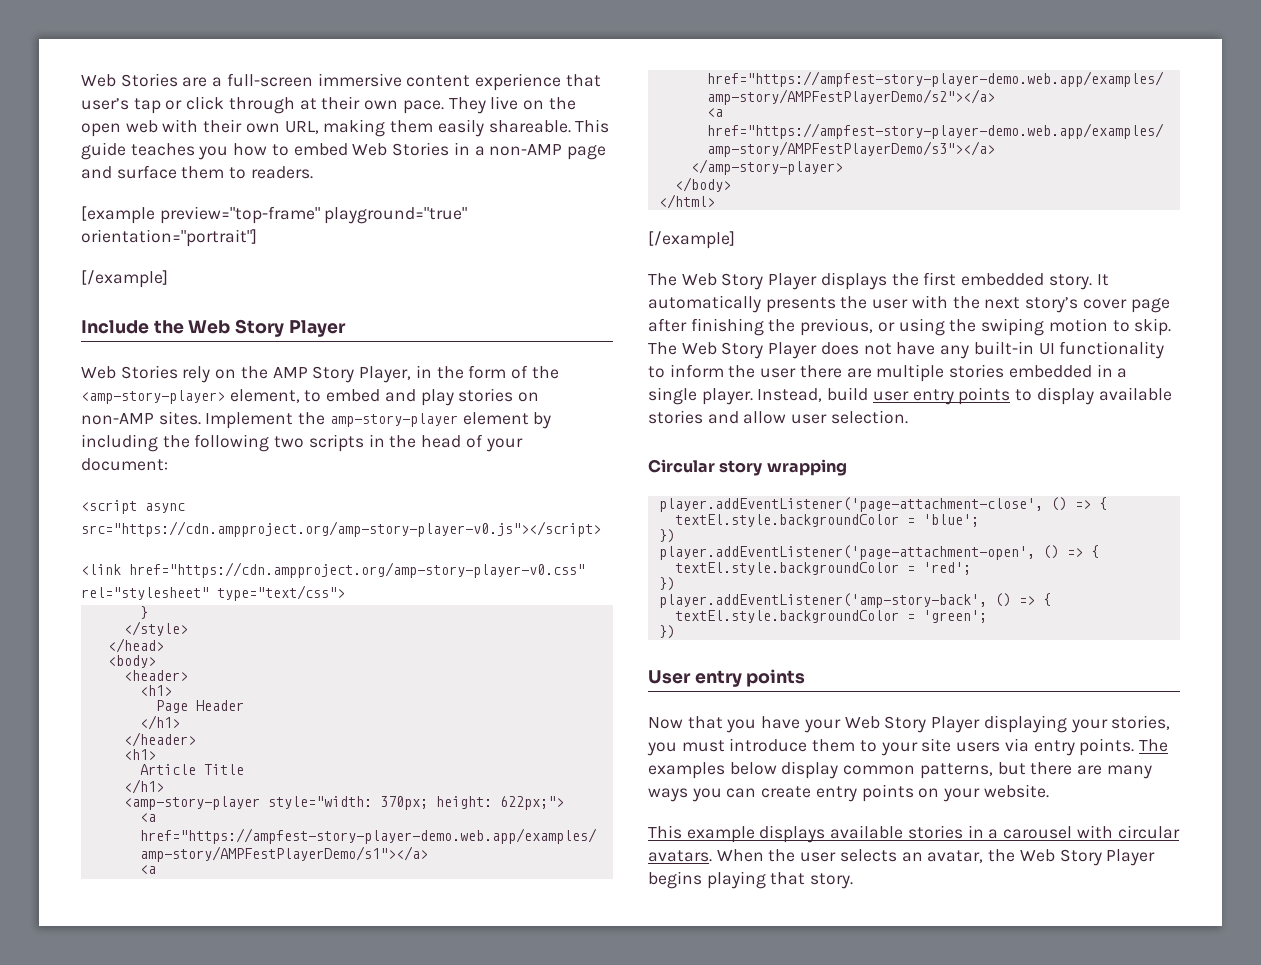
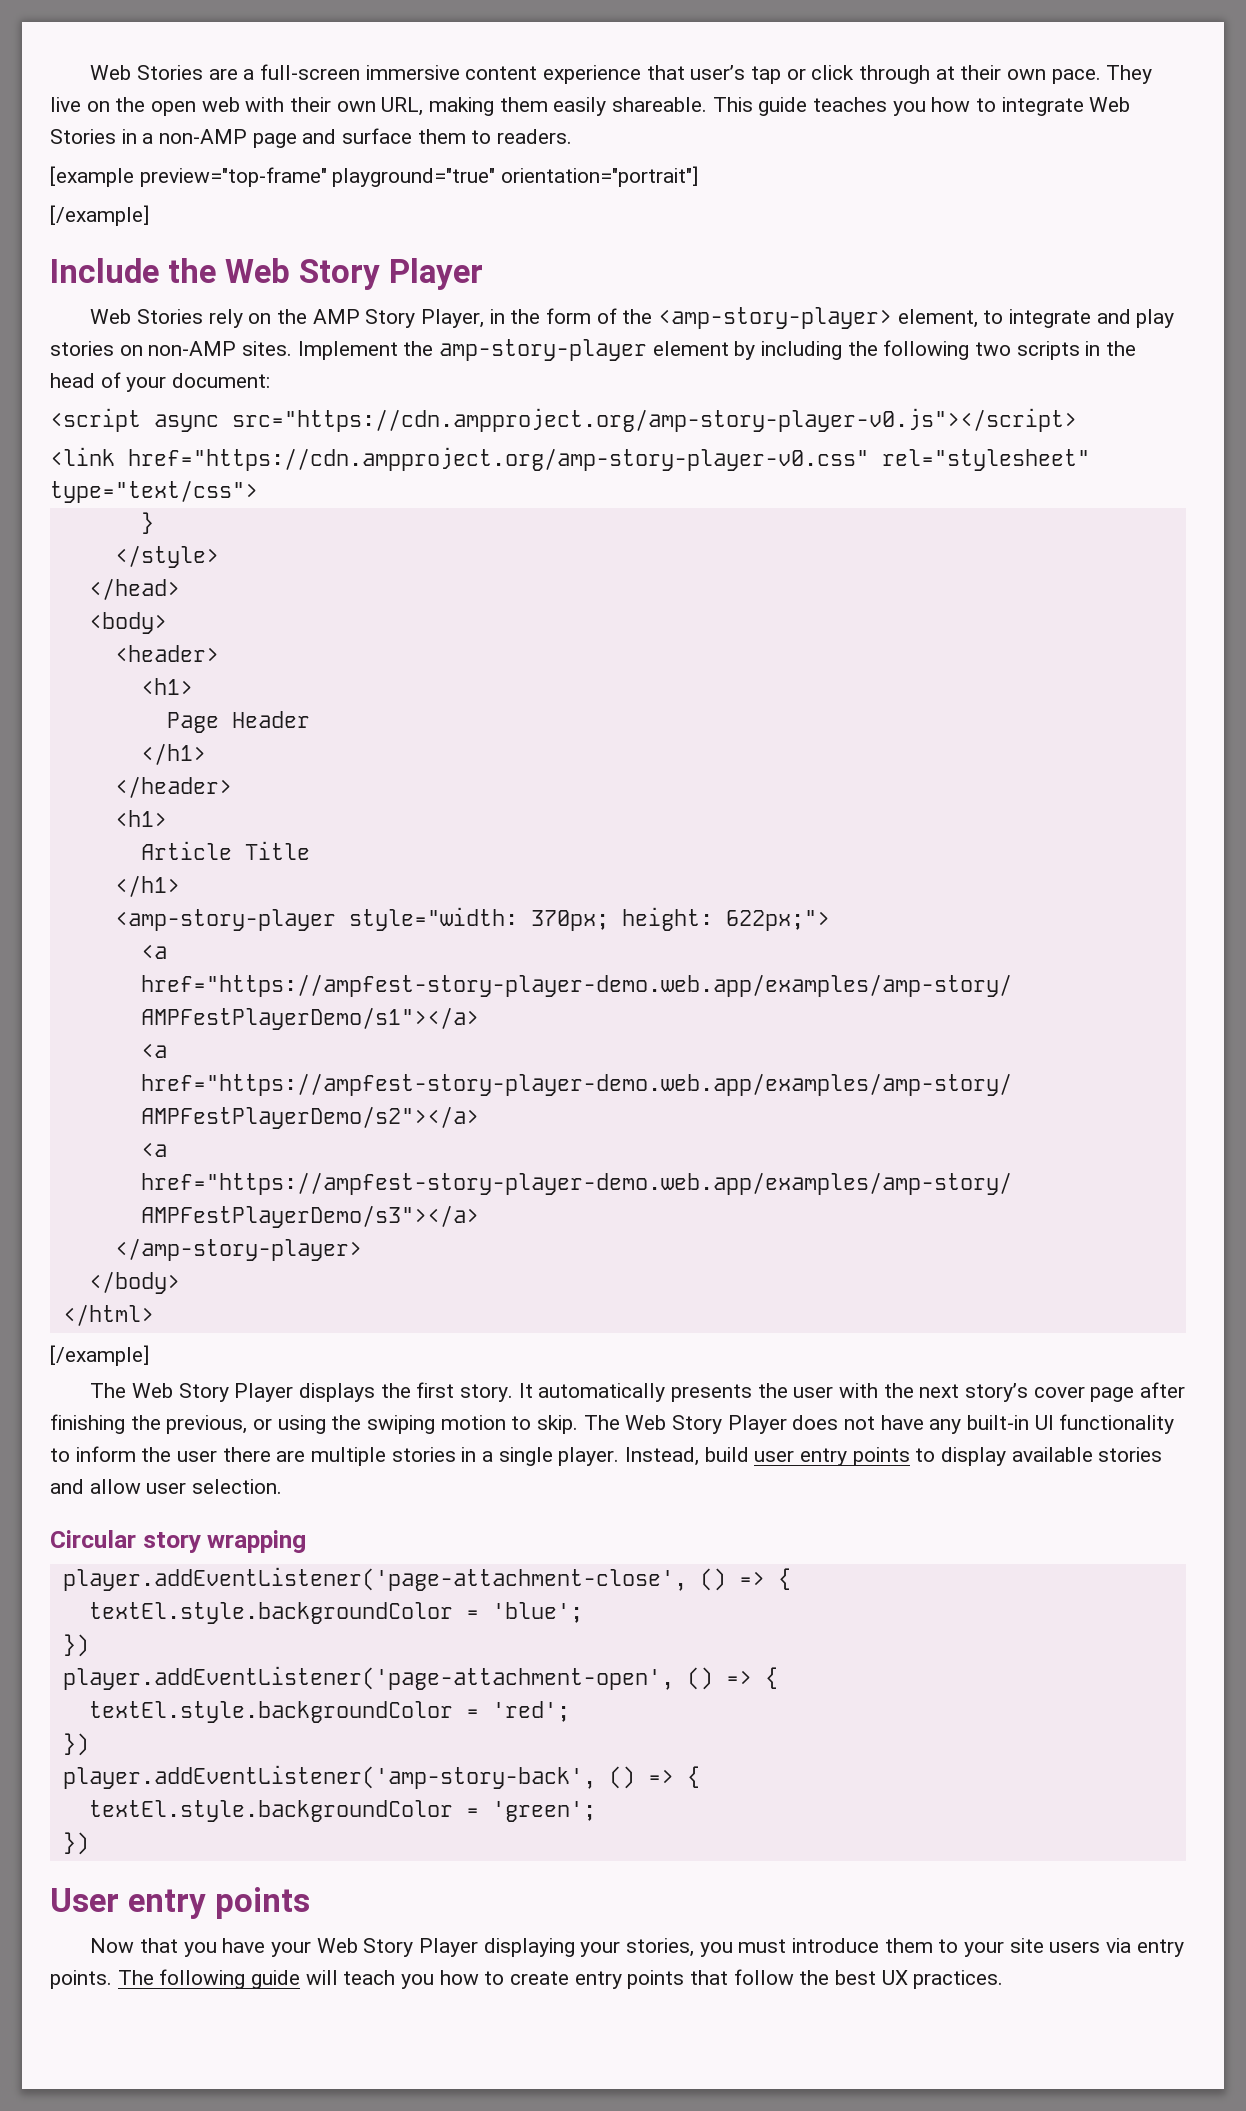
[293,143,348,156] embed -> [1001,97,1084,116] integrate
[326,389,381,402] embed -> [1009,309,1092,328] integrate
[961,273,1045,286] embedded -> (455, 1390) none
[1008,365,1092,378] embedded -> (456, 1454) none
[648,761,1152,779] [648,784,1049,802] [648,825,1180,843] [648,849,1156,866] [648,871,854,889] examples below display common patterns, but there are many ways you can create entry points on your website. // This example displays available stories in a carousel with circular avatars. When the user selects an avatar, the Web Story Player begins playing that story. -> [159,1969,1004,1989] following guide will teach you how to create entry points that follow the best UX practices.

